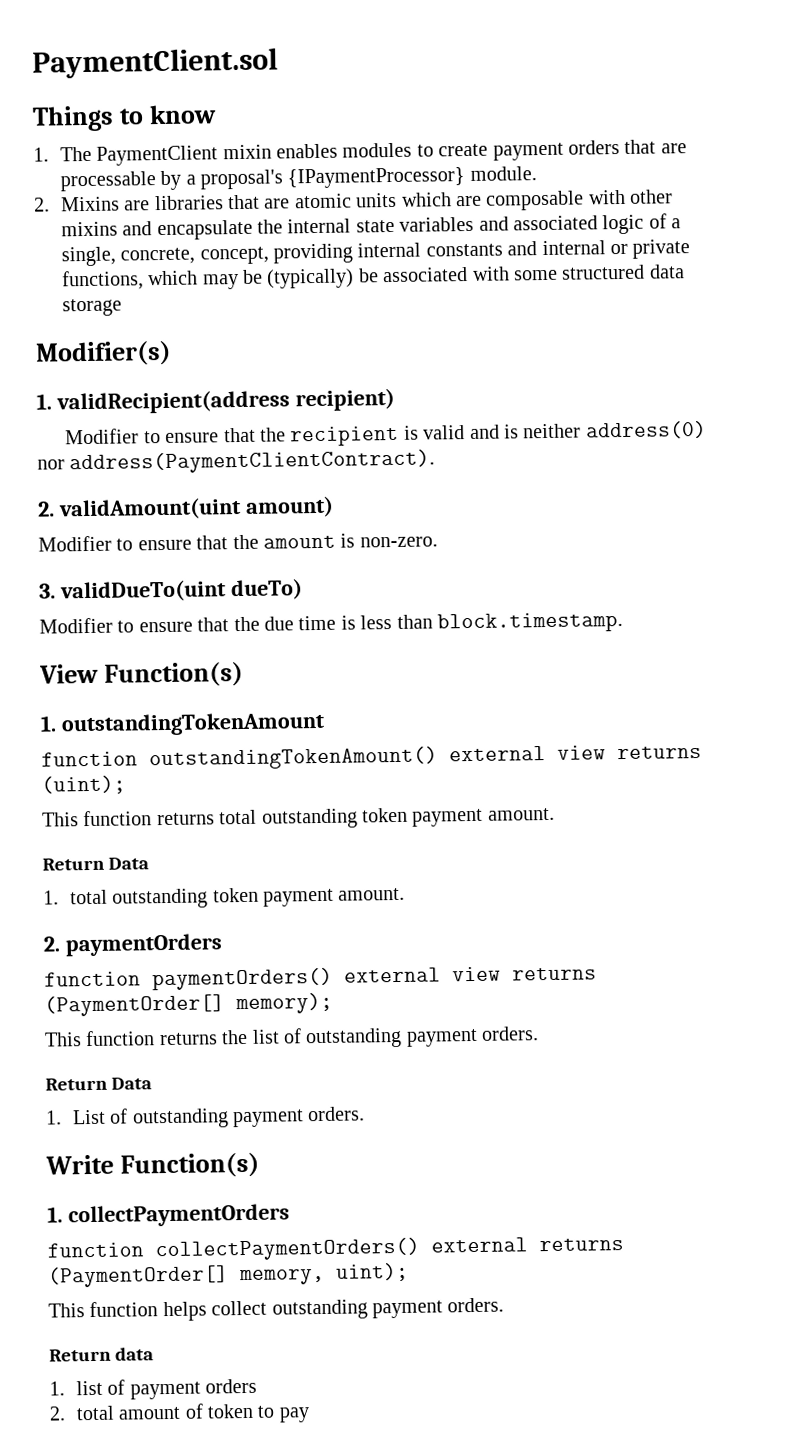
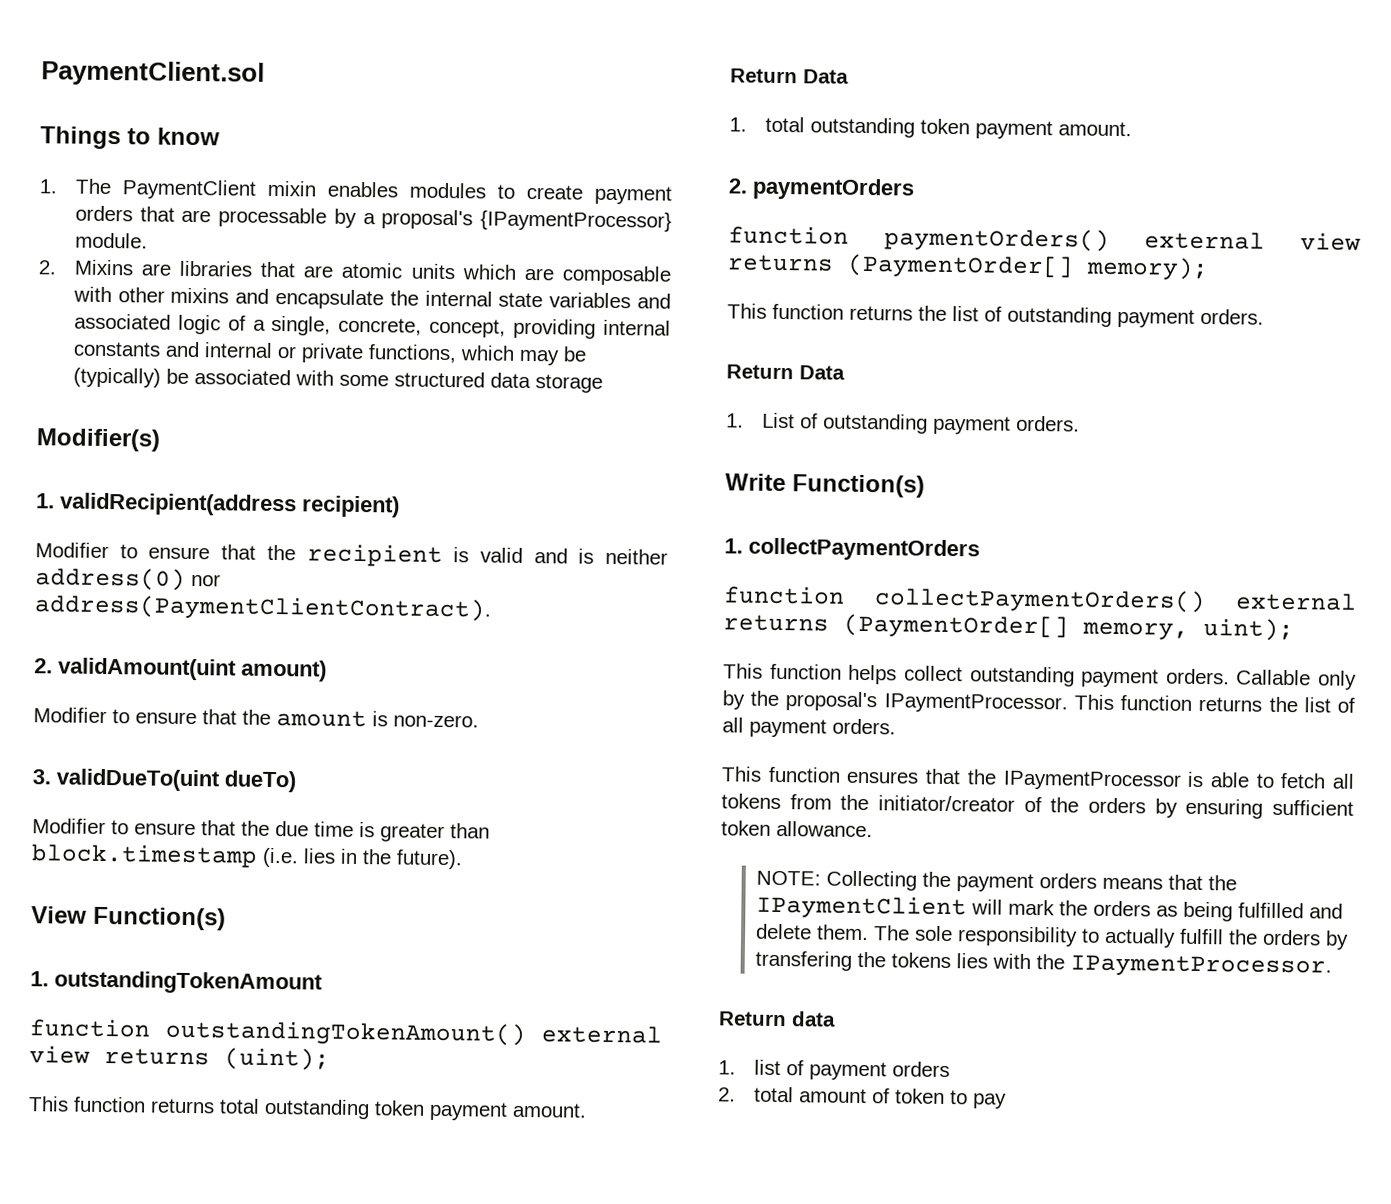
[360,611,623,634] less than block.timestamp. -> [380,823,490,843] [31,843,463,870] greater than block.timestamp (i.e. lies in the future).
(505, 1305) none -> [1236,669,1357,690] [722,690,1355,714] [722,717,896,738] [721,766,1355,791] [721,793,1354,819] [721,820,873,838] [755,870,1237,893] [755,894,1343,922] [755,923,1349,950] [754,950,1332,978] Callable only by the proposal's IPaymentProcessor. This function returns the list of all payment orders. // This function ensures that the IPaymentProcessor is able to fetch all tokens from the initiator/creator of the orders by ensuring sufficient token allowance. // NOTE: Collecting the payment orders means that the IPaymentClient will mark the orders as being fulfilled and delete them. The sole responsibility to actually fulfill the orders by transfering the tokens lies with the IPaymentProcessor.

